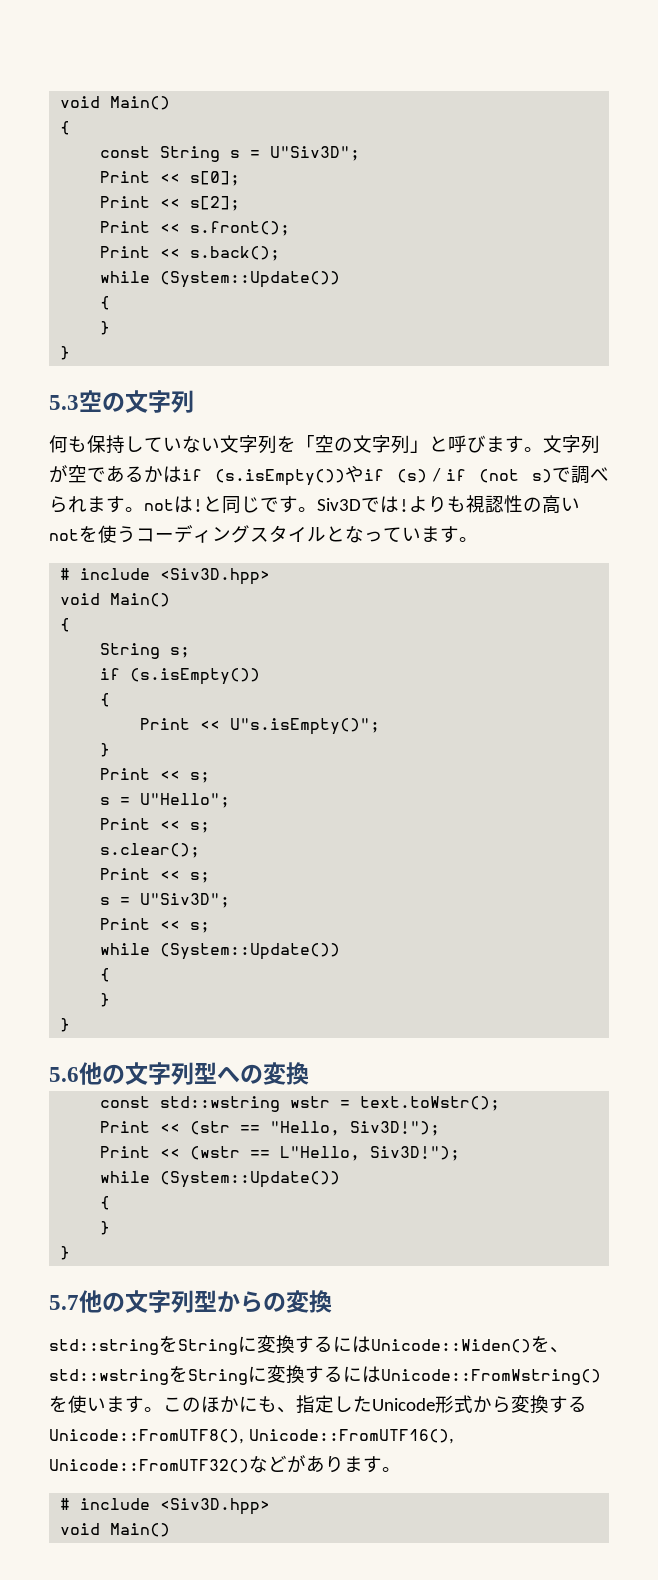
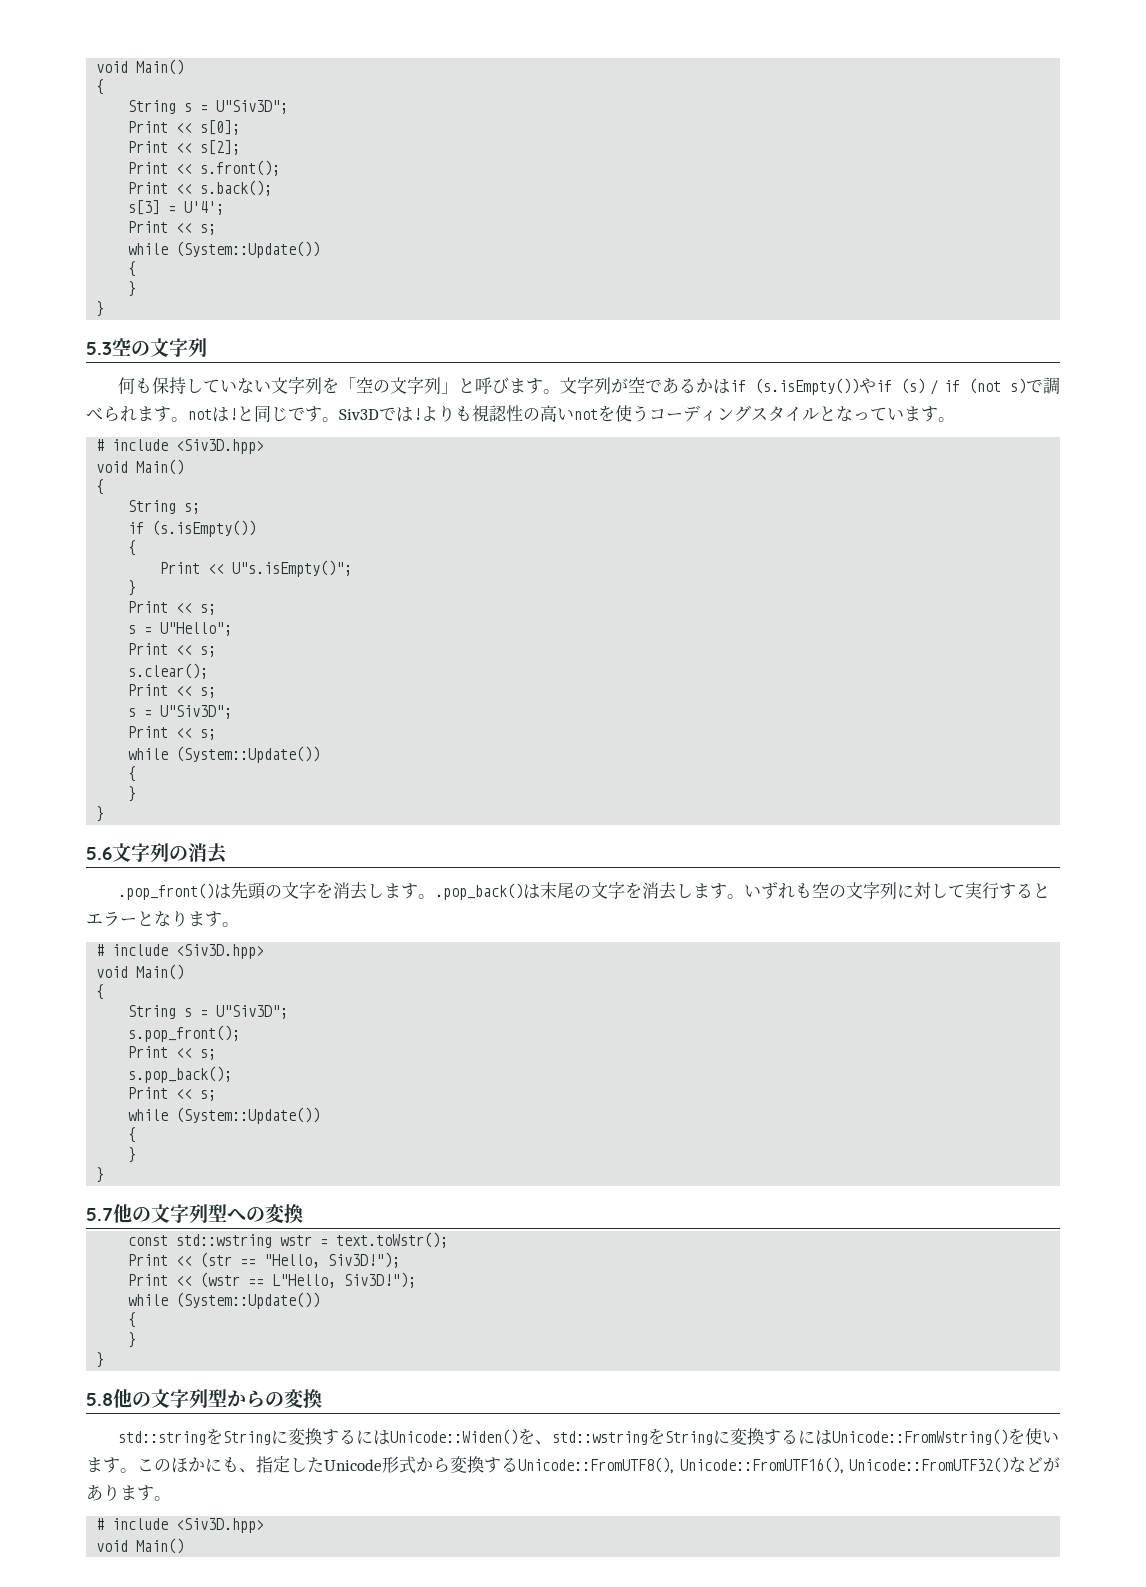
[60,96,171,110] [60,121,71,135] [100,146,151,158] void Main() // { // const -> [96,59,185,75] [96,79,105,95] void Main() // { //
(281, 253) none -> [128,200,225,215] [128,221,217,235] // s[3] = U'4'; // Print << s;
(79, 1074) none -> [112,843,227,864] [117,882,1050,900] [86,910,239,927] [96,944,265,959] [96,964,185,980] [96,984,105,1000] [128,1005,289,1019] [128,1025,241,1042] [128,1046,217,1060] [128,1066,233,1083] [128,1087,217,1101] [128,1107,321,1124] [128,1127,137,1143] [128,1147,137,1163] [96,1167,105,1183] [86,1208,113,1221] 文字列の消去 // .pop_front()は先頭の文字を消去します。.pop_back()は末尾の文字を消去します。いずれも空の文字列に対して実行するとエラーとなります。 // # include <Siv3D.hpp> // void Main() // { // String s = U"Siv3D"; // s.pop_front(); // Print << s; // s.pop_back(); // Print << s; // while (System::Update()) // { // } // } // 5.7
[49,1295,79,1310] 5.7 -> [86,1393,113,1406] 5.8

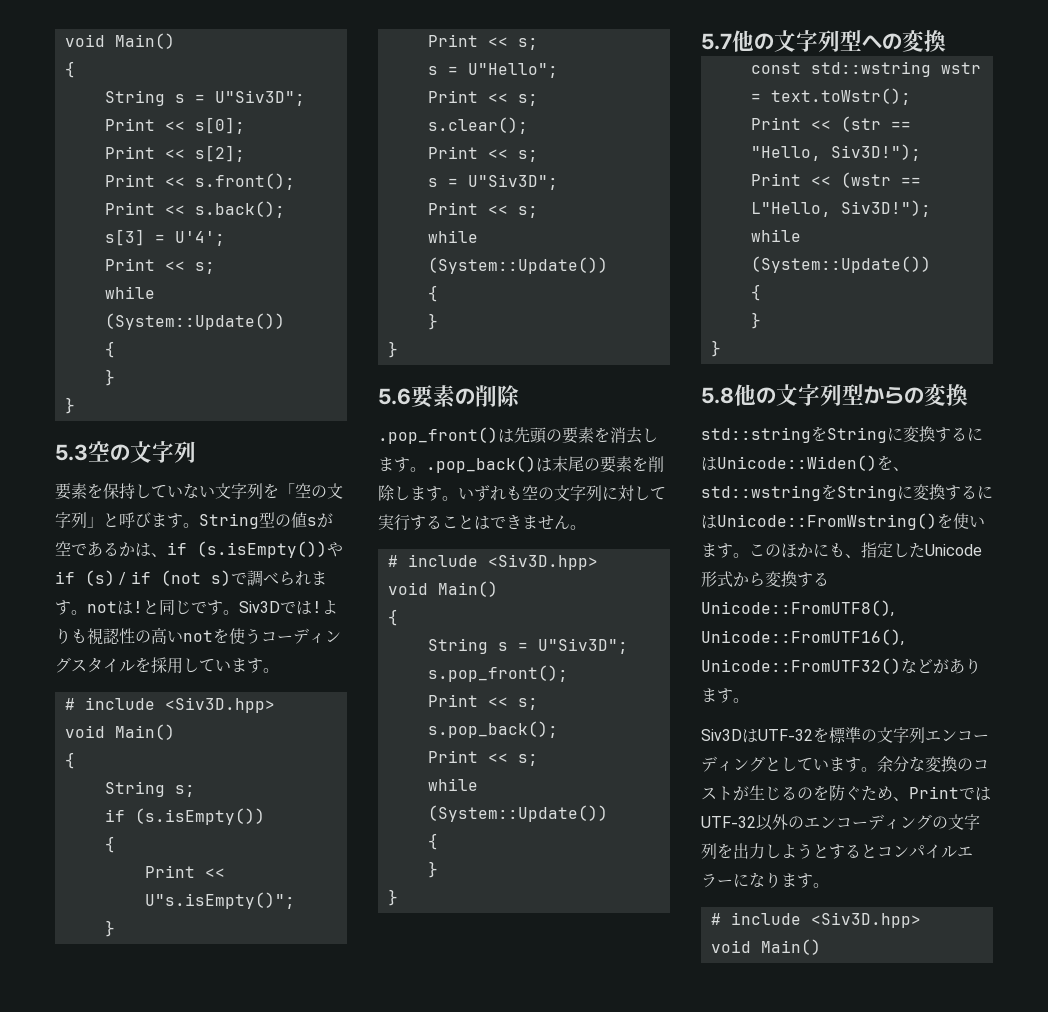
[117,377,152,394] 何も -> [55,483,103,500] 要素を
[559,377,611,394] 文字列 -> [199,512,317,529] String型の値s
(730, 386) none -> [151,553,167,557] 、
[819,406,870,421] となっ -> [135,657,199,674] を採用し
[112,843,227,864] 文字列の消去 -> [411,385,520,408] 要素の削除
[281,882,316,899] 文字 -> [562,427,594,444] 要素
[590,882,676,900] 文字を消去 -> [600,456,664,473] [378,485,395,501] 要素を削除
[1032,883,1050,898] [86,910,222,927] とエラーとなります -> [442,515,570,530] ことはできません
(171, 1498) none -> [701,727,989,743] [701,756,989,772] [701,784,991,801] [701,814,980,831] [701,843,973,859] [701,872,829,888] // Siv3DはUTF-32を標準の文字列エンコーディングとしています。余分な変換のコストが生じるのを防ぐため、PrintではUTF-32以外のエンコーディングの文字列を出力しようとするとコンパイルエラーになります。

